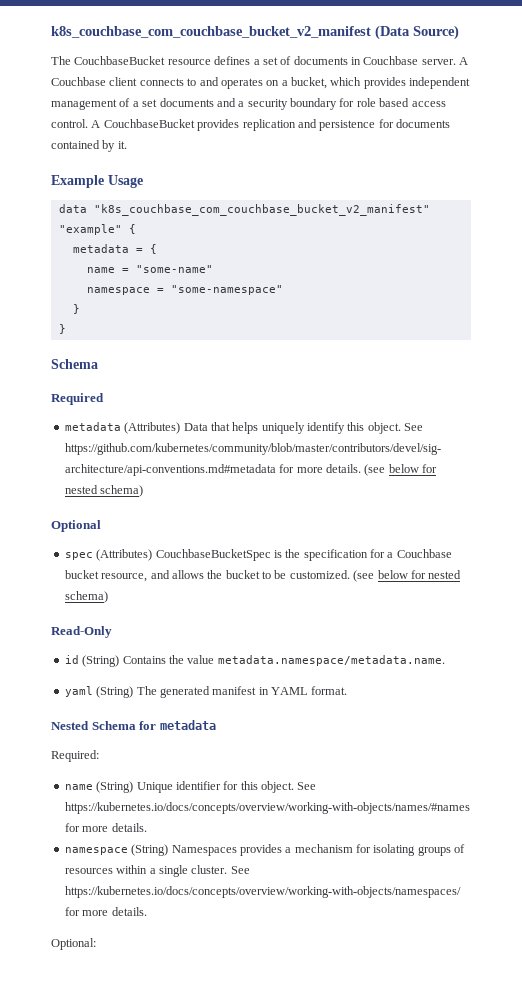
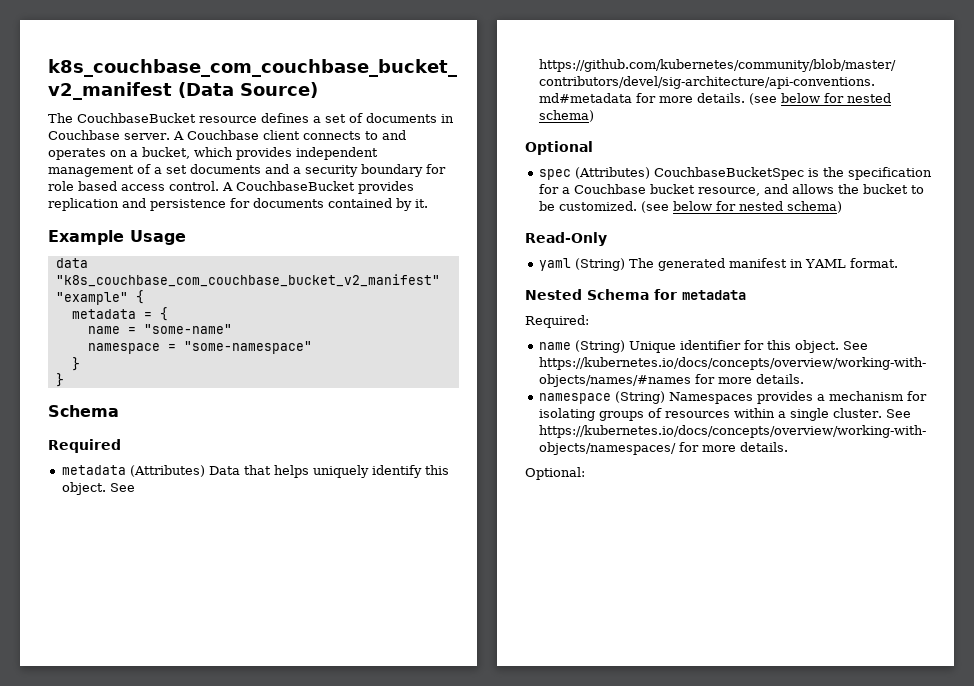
[64,655,445,667] // id (String) Contains the value metadata.namespace/metadata.name. -> (607, 239) none

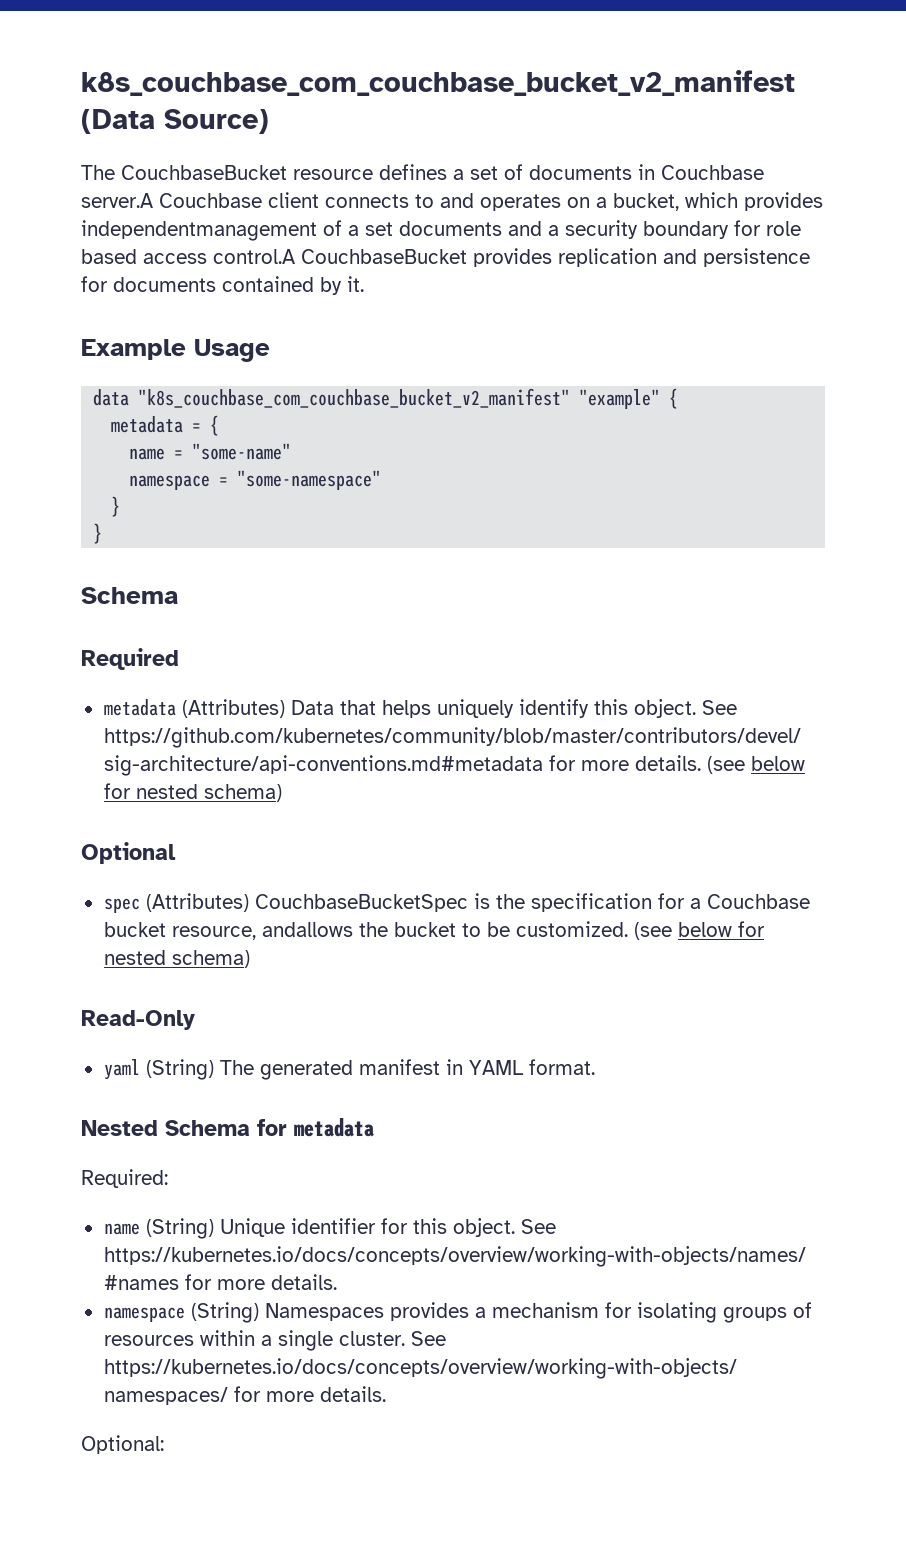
[124,131,184,140] server. A -> [81,193,153,208] server.A
[296,147,378,160] [48,165,134,177] independent management -> [81,220,317,241] independentmanagement
[169,181,233,191] control. A -> [213,249,295,264] control.A
[763,184,834,194] and allows -> [261,922,353,937] andallows

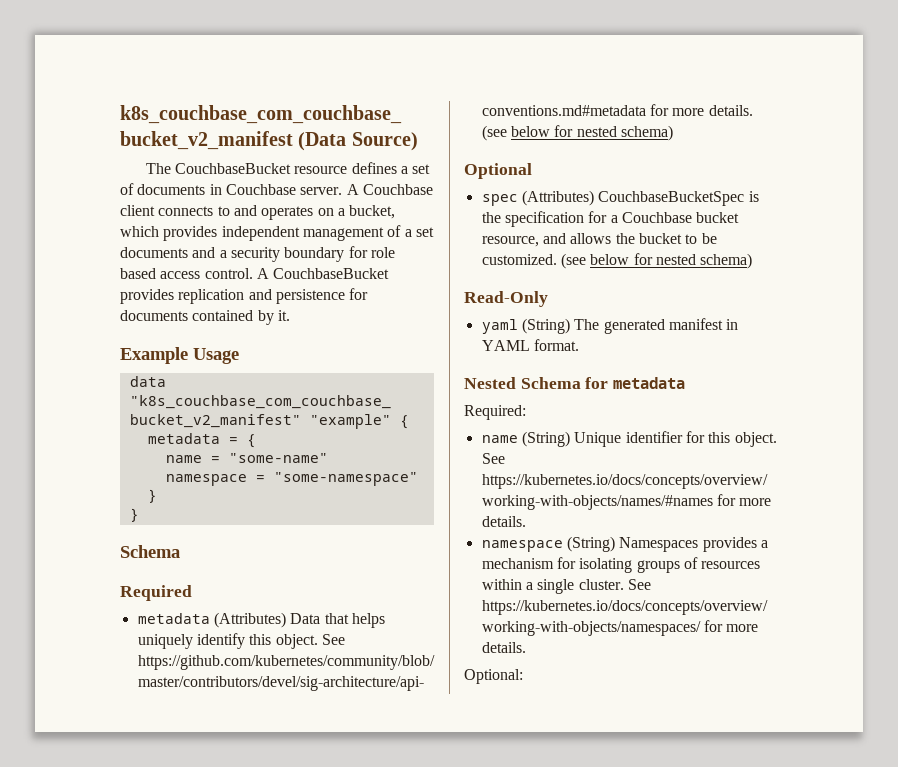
[81,193,153,208] server.A -> [300,184,359,195] server. A
[81,220,317,241] independentmanagement -> [221,226,384,241] independent management
[213,249,295,264] control.A -> [204,268,269,279] control. A
[261,922,353,937] andallows -> [542,233,612,244] and allows

